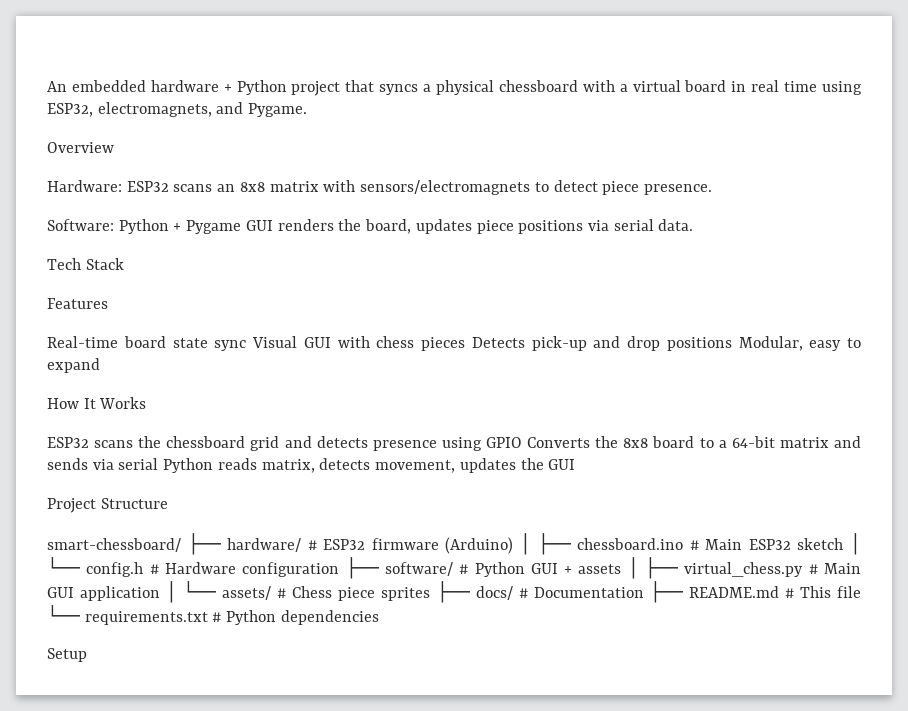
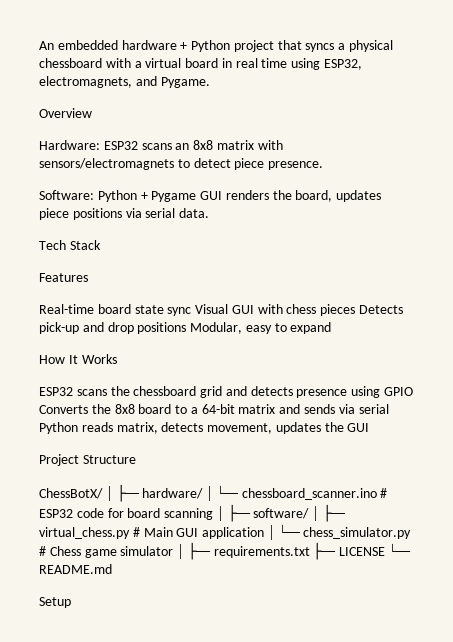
[47,533,861,555] [47,557,622,579] smart-chessboard/ ├── hardware/ # ESP32 firmware (Arduino) │ ├── chessboard.ino # Main ESP32 sketch │ └── config.h # Hardware configuration ├── software/ # Python GUI + assets -> [39,484,388,502] [39,504,310,522] ChessBotX/ │ ├── hardware/ │ └── chessboard_scanner.ino # ESP32 code for board scanning │ ├── software/
[222,586,272,600] assets/ -> [303,527,412,539] chess_simulator.py
[338,581,861,603] [47,605,379,625] piece sprites ├── docs/ # Documentation ├── README.md # This file └── requirements.txt # Python dependencies -> [84,542,412,560] [39,564,112,574] game simulator │ ├── requirements.txt ├── LICENSE └── README.md

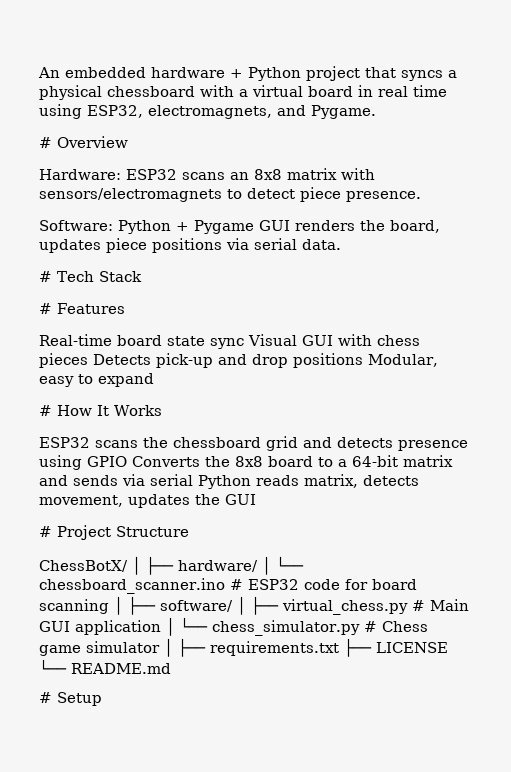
(210, 82) none -> [39,137,52,148] #
(210, 213) none -> [39,271,52,282] #
(101, 245) none -> [39,303,52,314] #
(332, 328) none -> [39,405,52,416] #
(370, 427) none -> [39,526,52,537] #
(112, 569) none -> [39,692,52,703] #

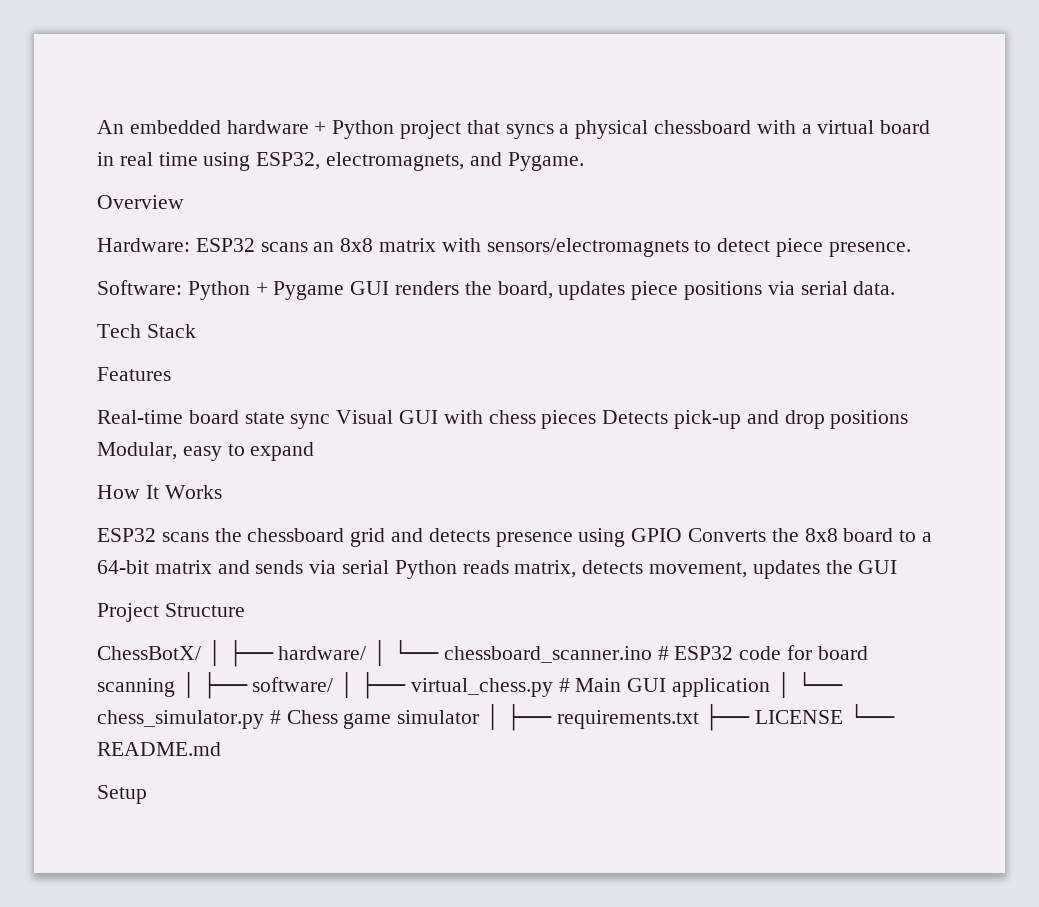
[39,137,52,148] # -> (584, 161) none
[39,271,52,282] # -> (896, 288) none
[39,303,52,314] # -> (196, 331) none
[39,405,52,416] # -> (315, 451) none
[39,526,52,537] # -> (898, 567) none
[39,692,52,703] # -> (221, 749) none

